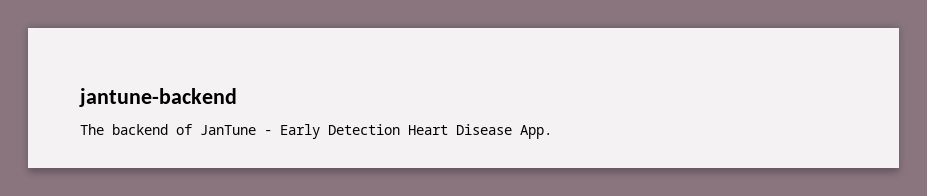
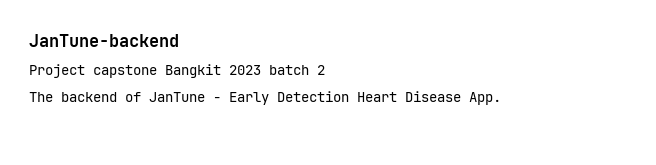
[79,88,237,107] jantune-backend -> [29,34,179,47] [29,64,325,78] JanTune-backend // Project capstone Bangkit 2023 batch 2

